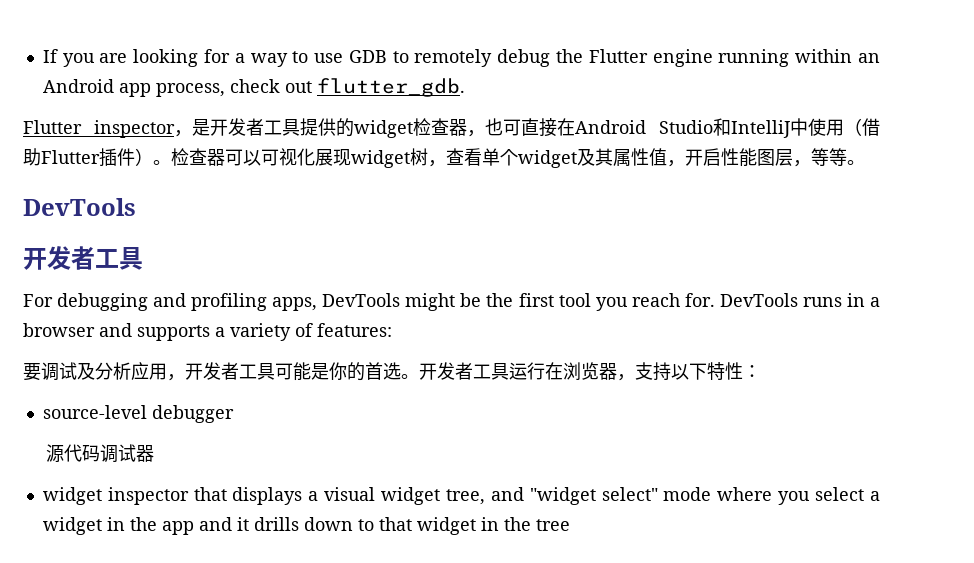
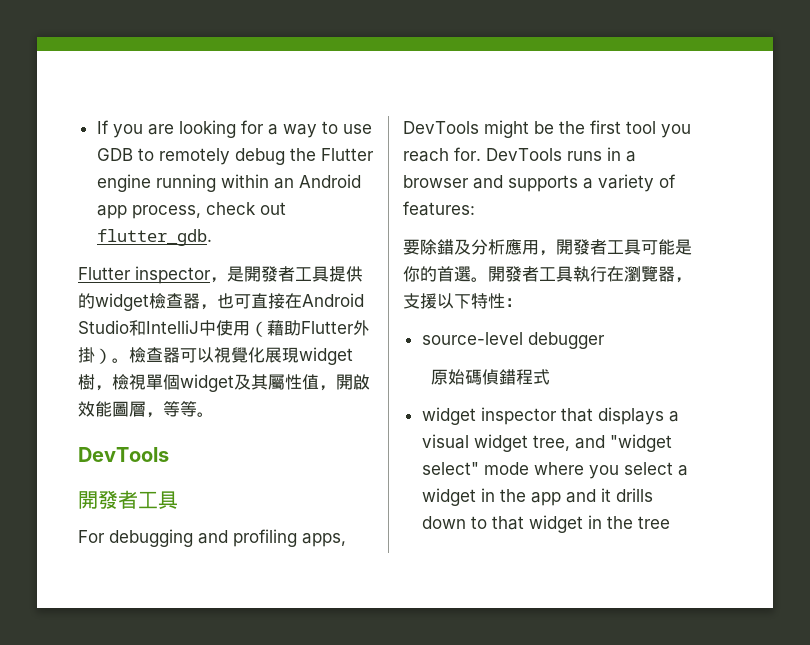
[210,118,246,136] 开发 -> [244,266,278,282] 開發
[413,118,431,136] 检 -> [149,293,166,309] 檢
[862,118,880,136] [23,148,793,168] 借助Flutter插件）。检查器可以可视化展现widget树，查看单个widget及其属性值，开启性能图层 -> [267,320,370,336] [78,347,353,365] [78,374,370,392] [78,401,146,417] 藉助Flutter外掛）。檢查器可以視覺化展現widget樹，檢視單個widget及其屬性值，開啟效能圖層
[23,246,71,270] 开发 -> [78,490,118,509] 開發
[41,362,221,381] 调试及分析应用，开发 -> [420,239,590,256] 除錯及分析應用，開發
[383,362,671,381] 选。开发者工具运行在浏览器，支持 -> [454,266,692,283] [403,293,437,309] 選。開發者工具執行在瀏覽器，支援
[45,444,154,463] 源代码调试器 -> [430,369,550,385] 原始碼偵錯程式

